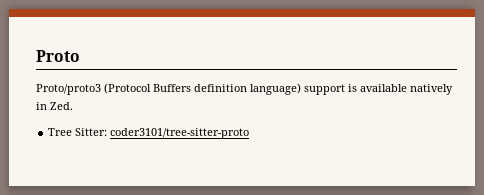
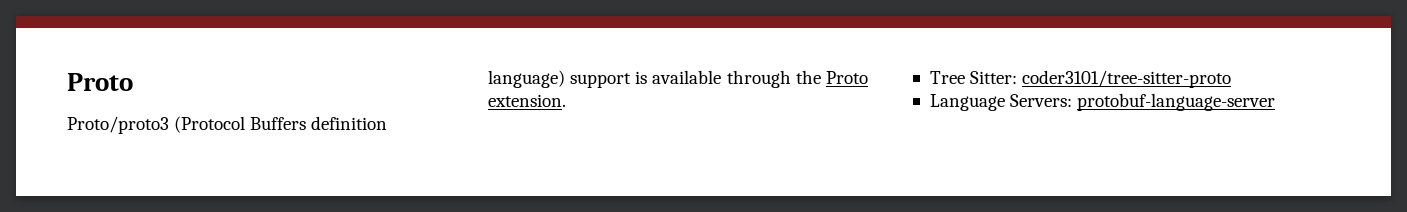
[410,84,453,95] [36,102,73,110] natively in Zed. -> [726,70,868,88] [488,94,566,107] through the Proto extension.
(250, 133) none -> [929,93,1276,111] // Language Servers: protobuf-language-server

